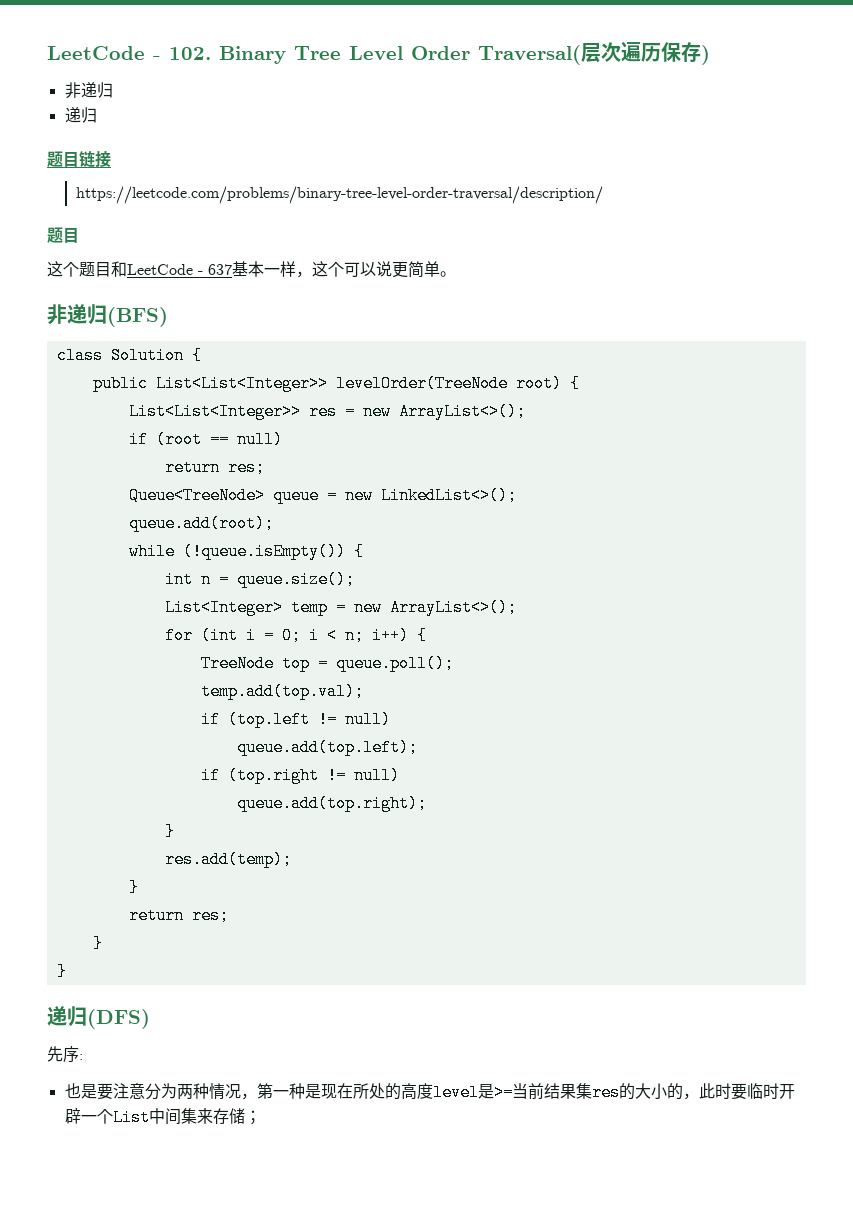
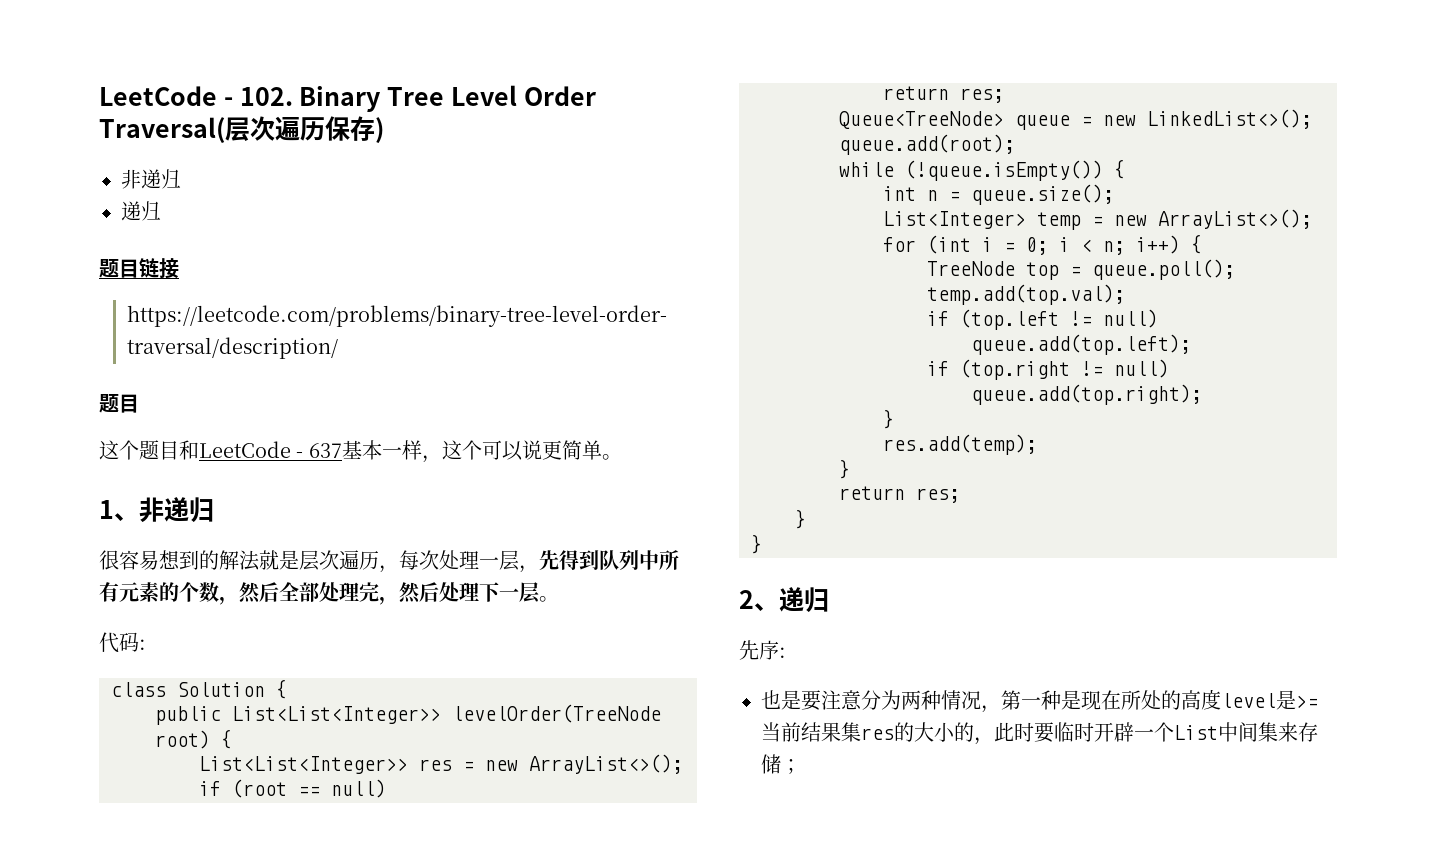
[47,304,168,327] 非递归(BFS) -> [99,497,214,523] [99,550,679,573] [99,582,559,605] [99,632,146,653] 1、非递归 // 很容易想到的解法就是层次遍历，每次处理一层，先得到队列中所有元素的个数，然后全部处理完，然后处理下一层。 // 代码:
[47,1006,150,1029] 递归(DFS) -> [739,587,829,613] 2、递归

